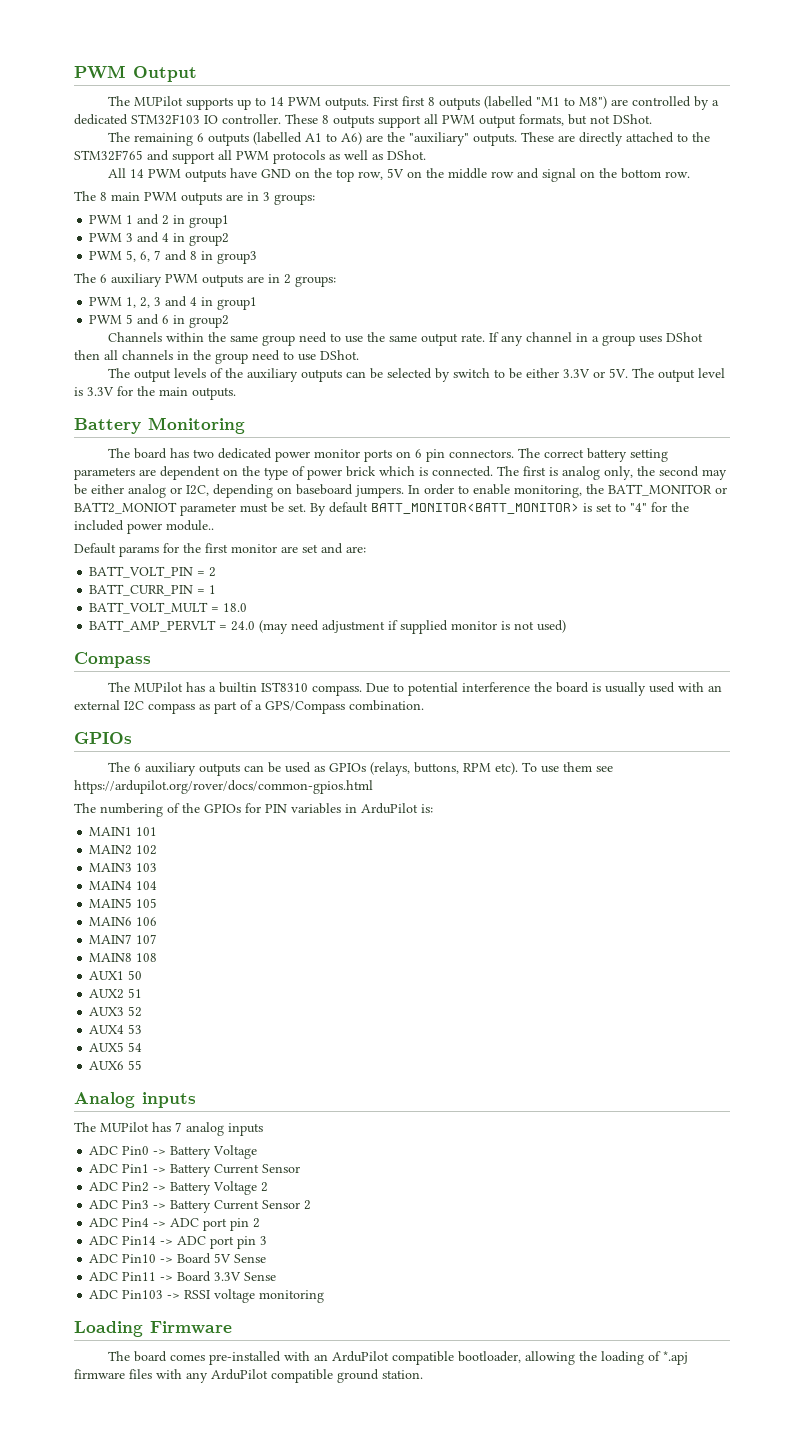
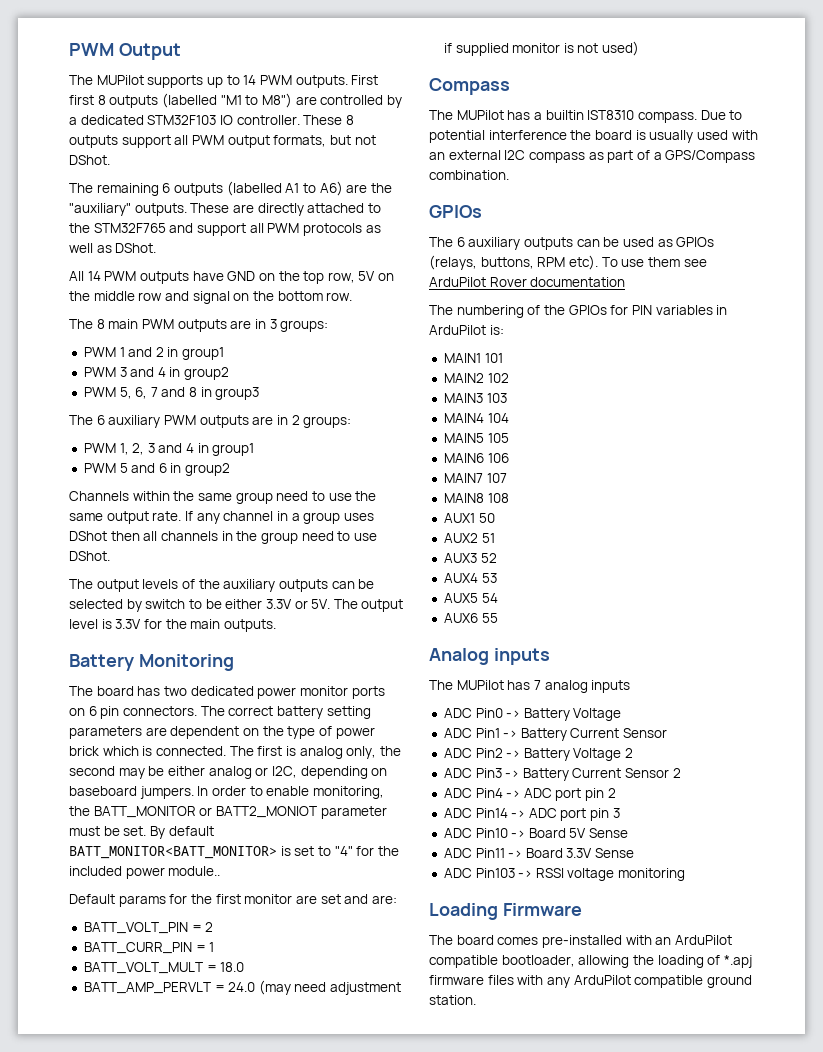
[74,780,373,794] https://ardupilot.org/rover/docs/common-gpios.html -> [429,277,626,287] ArduPilot Rover documentation

